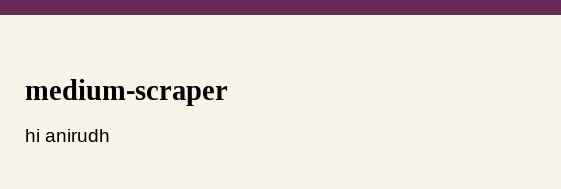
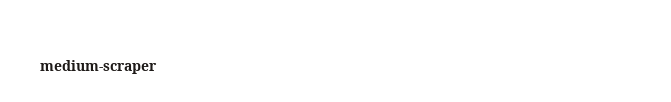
[25,129,111,142] // hi anirudh -> (157, 67) none

